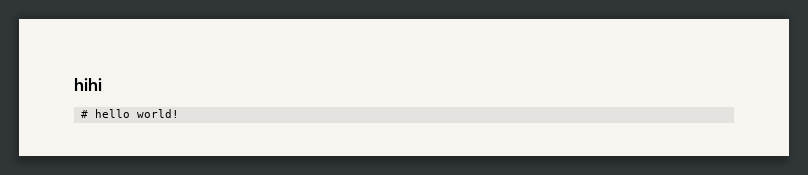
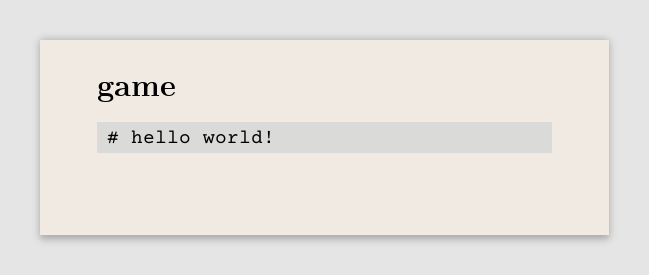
[74,78,102,91] hihi -> [97,81,176,102] game

